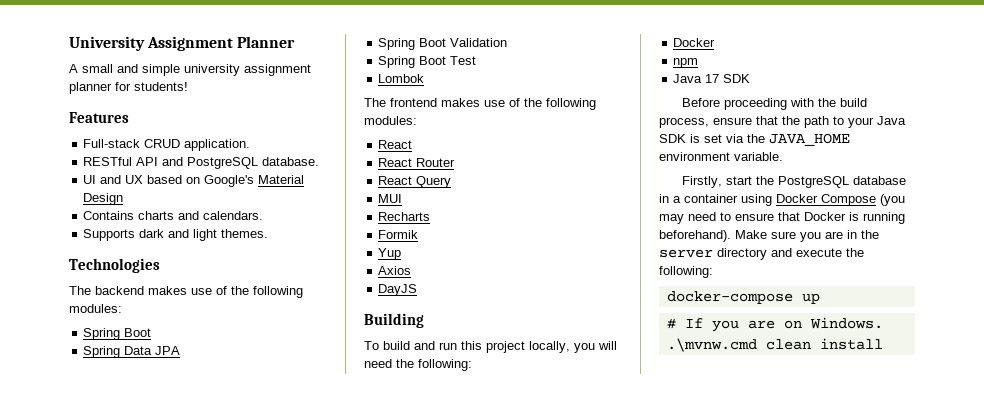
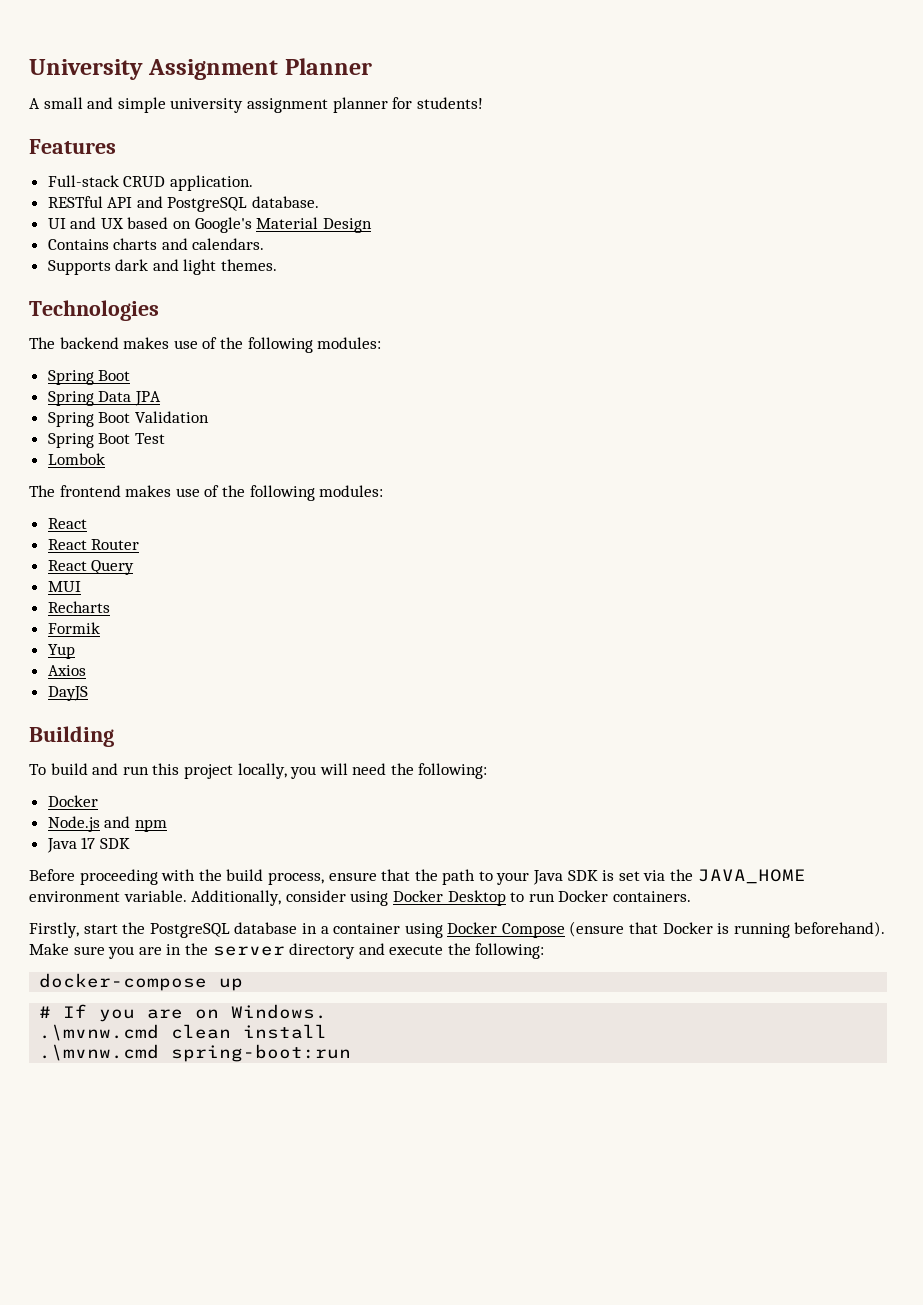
(716, 42) none -> [47,816,131,832] Node.js and
(783, 156) none -> [191,890,691,906] Additionally, consider using Docker Desktop to run Docker containers.
[880,194,905,206] [659,212,774,224] (you may need to ensure -> [569,921,625,937] (ensure
(883, 344) none -> [39,1044,352,1062] // .\mvnw.cmd spring-boot:run

